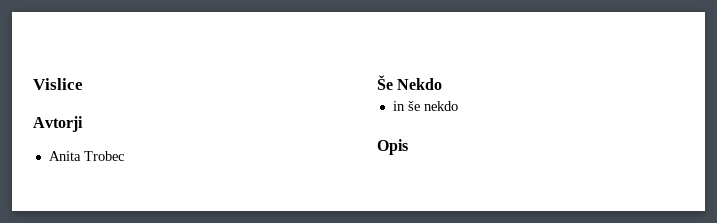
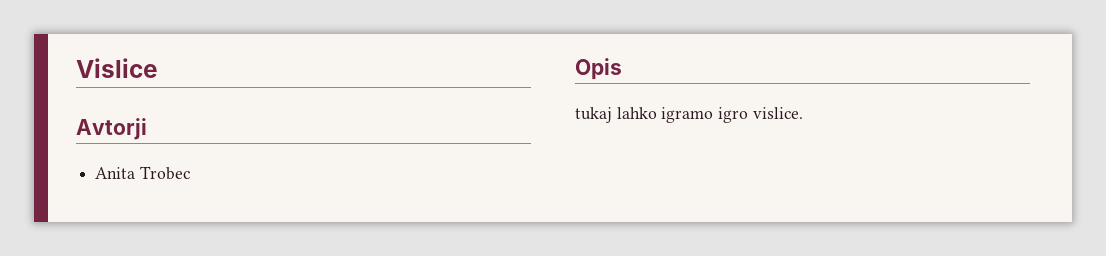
[377,75,443,90] [392,101,458,111] [377,139,408,155] Še Nekdo // in še nekdo // Opis -> [575,58,622,80] [575,107,803,123] Opis // tukaj lahko igramo igro vislice.

